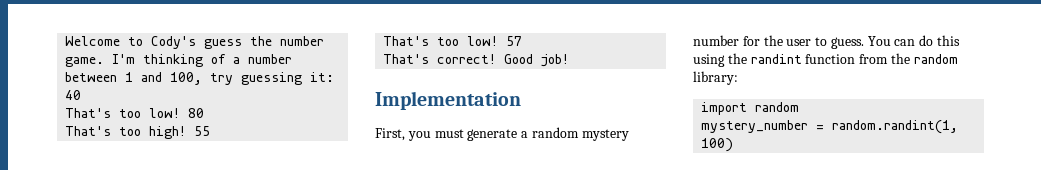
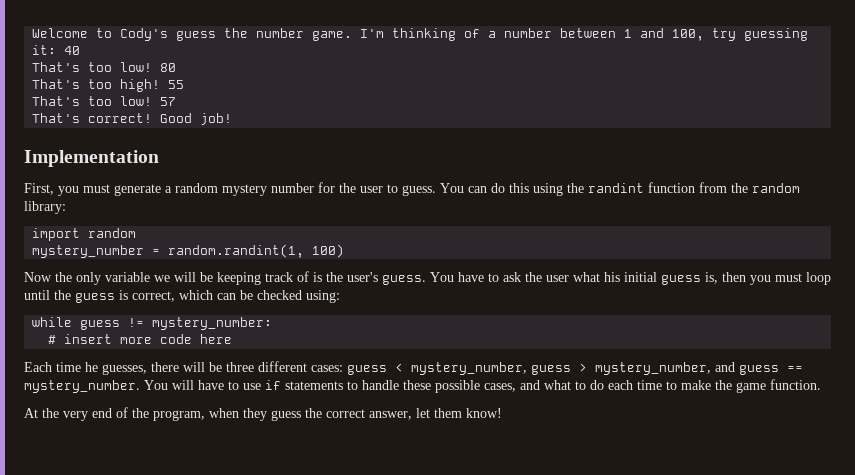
(734, 145) none -> [24,271,831,285] [24,290,340,303] [32,317,273,330] [48,334,233,344] [24,361,803,375] [24,379,821,393] [24,407,502,421] // Now the only variable we will be keeping track of is the user's guess. You have to ask the user what his initial guess is, then you must loop until the guess is correct, which can be checked using: // while guess != mystery_number: // # insert more code here // Each time he guesses, there will be three different cases: guess < mystery_number, guess > mystery_number, and guess == mystery_number. You will have to use if statements to handle these possible cases, and what to do each time to make the game function. // At the very end of the program, when they guess the correct answer, let them know!

